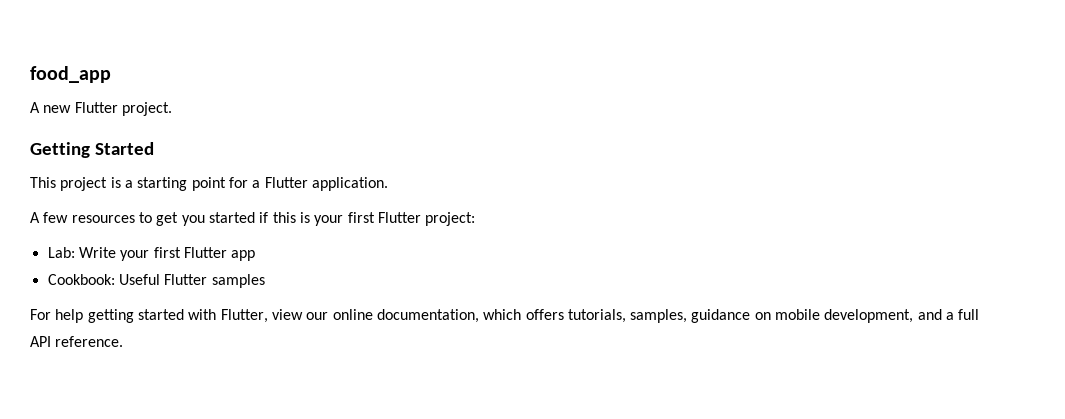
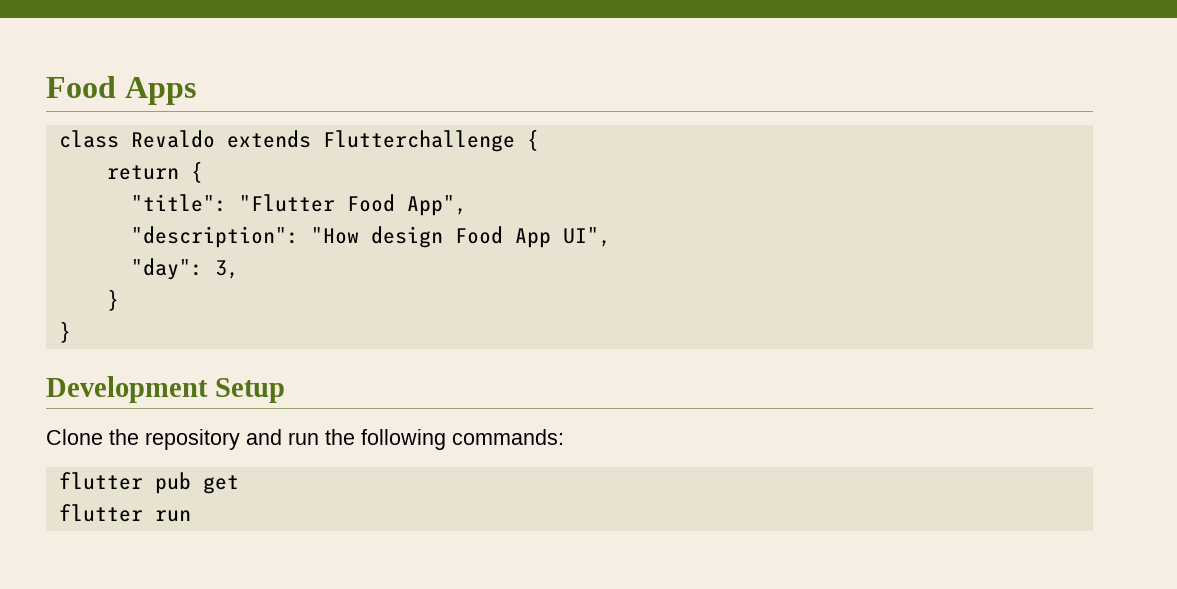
[30,66,111,83] [30,102,172,116] [30,142,154,158] [30,177,388,191] [30,212,476,226] [47,247,256,261] [47,274,265,288] [30,309,980,323] [30,336,124,347] food_app // A new Flutter project. // Getting Started // This project is a starting point for a Flutter application. // A few resources to get you started if this is your first Flutter project: // Lab: Write your first Flutter app // Cookbook: Useful Flutter samples // For help getting started with Flutter, view our online documentation, which offers tutorials, samples, guidance on mobile development, and a full API reference. -> [46,76,196,105] [58,129,539,152] [106,161,203,183] [130,194,467,216] [130,226,611,248] [130,258,239,280] [106,289,119,311] [58,321,71,343] [46,376,285,403] [46,429,564,450] [58,472,239,494] [58,504,191,522] Food Apps // class Revaldo extends Flutterchallenge { // return { // "title": "Flutter Food App", // "description": "How design Food App UI", // "day": 3, // } // } // Development Setup // Clone the repository and run the following commands: // flutter pub get // flutter run

